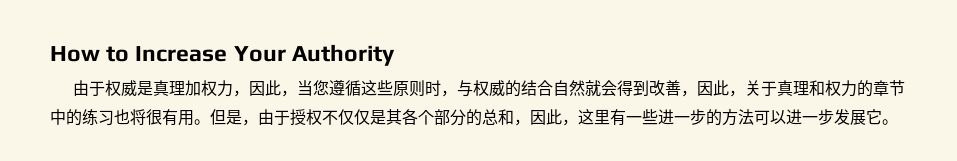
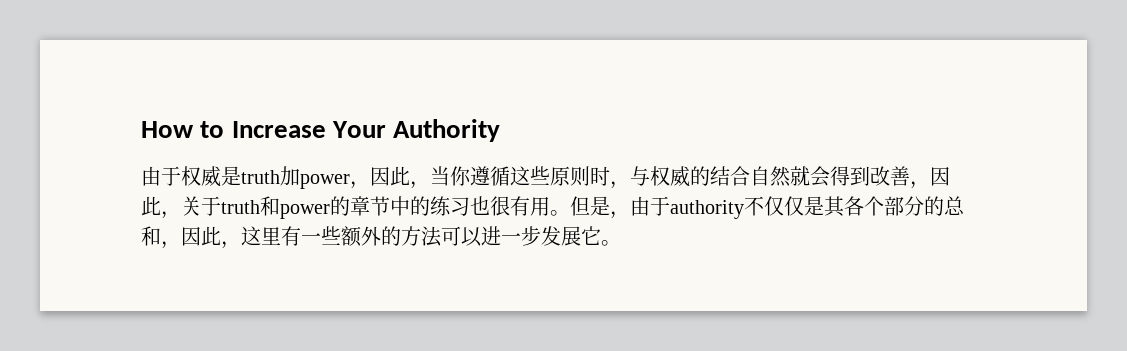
[152,80,233,97] 真理加权力 -> [241,166,350,189] truth加power
[312,80,329,96] 您 -> [450,166,471,186] 你
[776,80,857,97] 真理和权力 -> [221,196,330,219] truth和power
[130,109,146,125] 将 -> (490, 205) none
[290,109,322,126] 授权 -> [670,200,744,219] authority
[658,109,706,125] 进一步 -> [341,226,381,247] 额外

